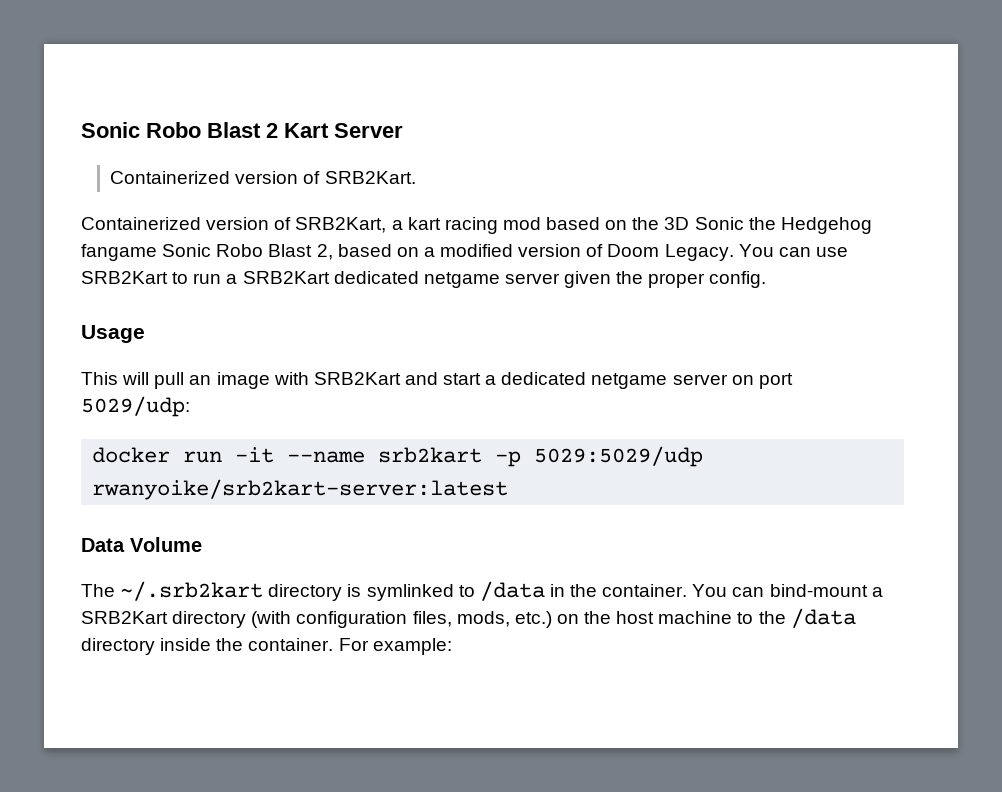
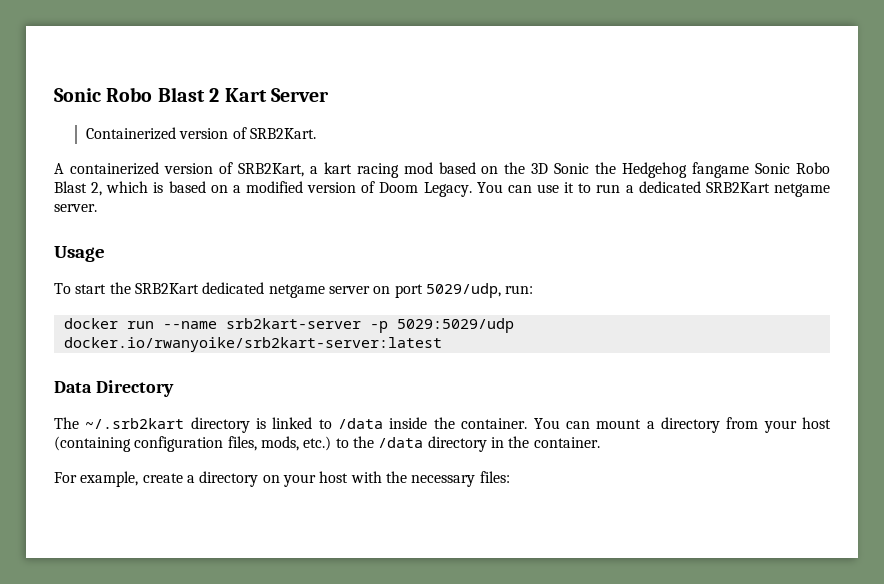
[81,217,201,230] Containerized -> [54,162,159,175] A containerized
(333, 252) none -> [106,181,164,193] which is
[81,271,168,284] SRB2Kart -> [564,182,575,193] it
[242,271,767,288] [81,325,145,343] [81,372,497,389] SRB2Kart dedicated netgame server given the proper config. // Usage // This will pull an image with SRB2Kart and start a -> [638,181,830,197] [54,204,97,212] [54,246,105,262] [54,282,199,294] dedicated SRB2Kart netgame server. // Usage // To start the SRB2Kart
[81,396,190,417] 5029/udp: -> [425,283,534,298] 5029/udp, run:
[235,447,483,463] -it --name srb2kart -> [162,318,361,329] --name srb2kart-server
[92,479,509,500] rwanyoike/srb2kart-server:latest -> [63,337,442,352] docker.io/rwanyoike/srb2kart-server:latest
[130,537,202,552] Volume -> [95,380,174,397] Directory
[366,584,454,601] symlinked -> [272,417,313,429] linked
[549,584,565,597] in -> [389,417,428,429] inside
[769,584,883,597] [81,611,733,628] bind-mount a SRB2Kart directory (with configuration files, mods, etc.) on the host machine -> [596,417,832,433] [54,436,332,452] mount a directory from your host (containing configuration files, mods, etc.)
[160,638,452,655] inside the container. For example: -> [490,436,600,448] [54,471,510,487] in the container. // For example, create a directory on your host with the necessary files:

